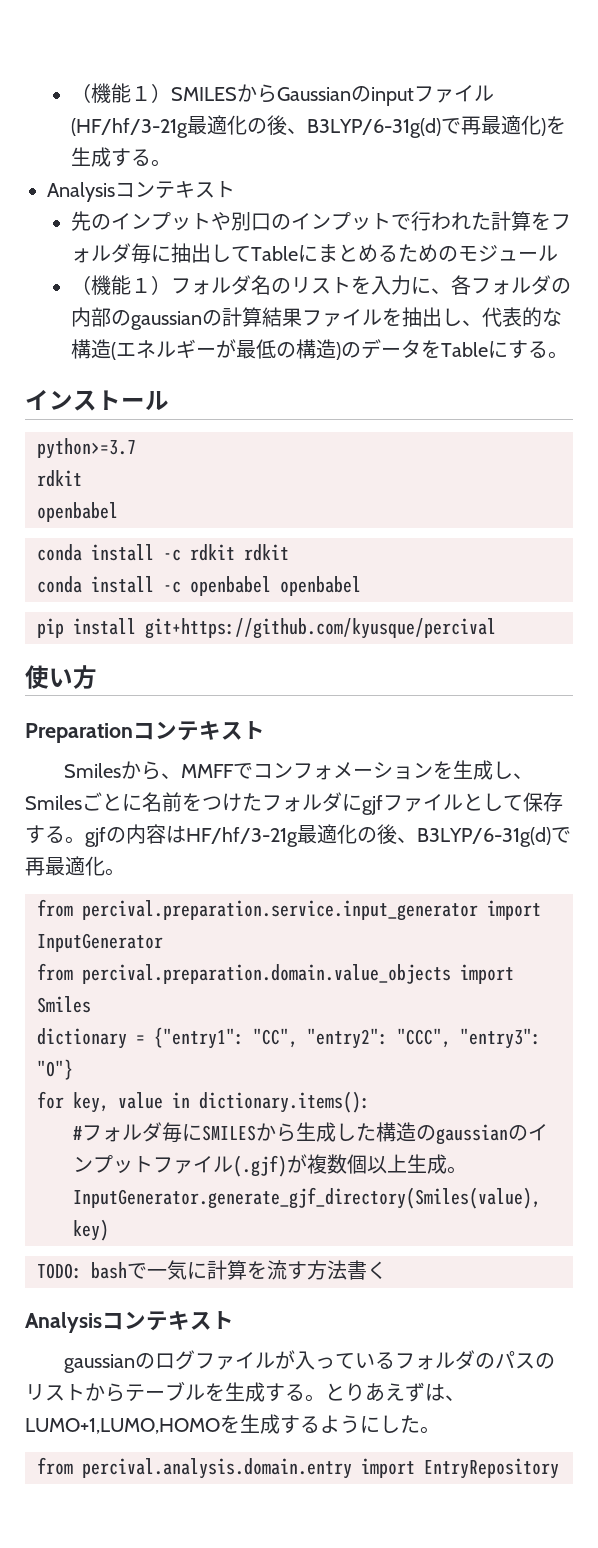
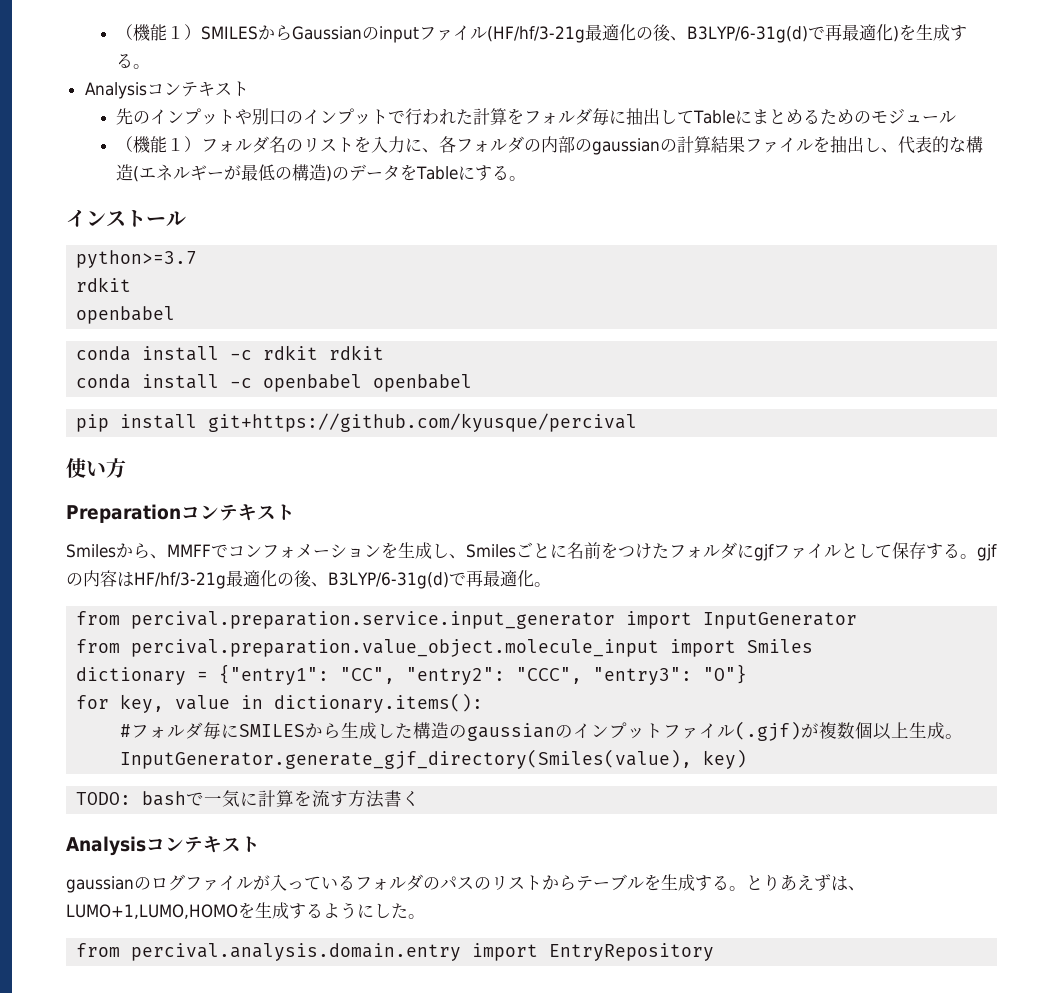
[82,964,451,984] percival.preparation.domain.value_objects -> [131,639,660,657] percival.preparation.value_object.molecule_input

